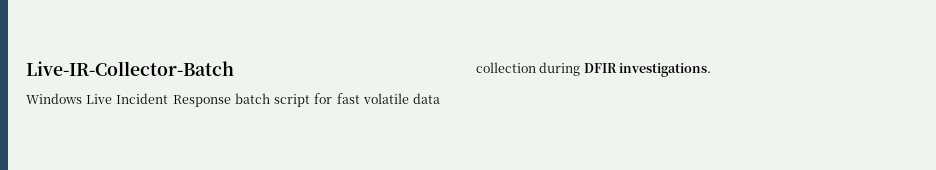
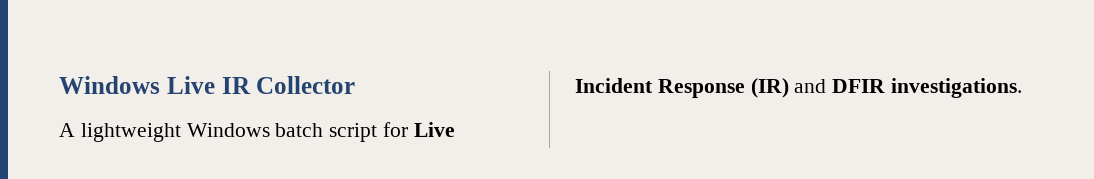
[26,61,234,76] [26,93,441,107] [476,62,581,76] Live-IR-Collector-Batch // Windows Live Incident Response batch script for fast volatile data collection during -> [59,76,356,94] [59,122,455,142] [575,78,827,98] Windows Live IR Collector // A lightweight Windows batch script for Live Incident Response (IR) and

